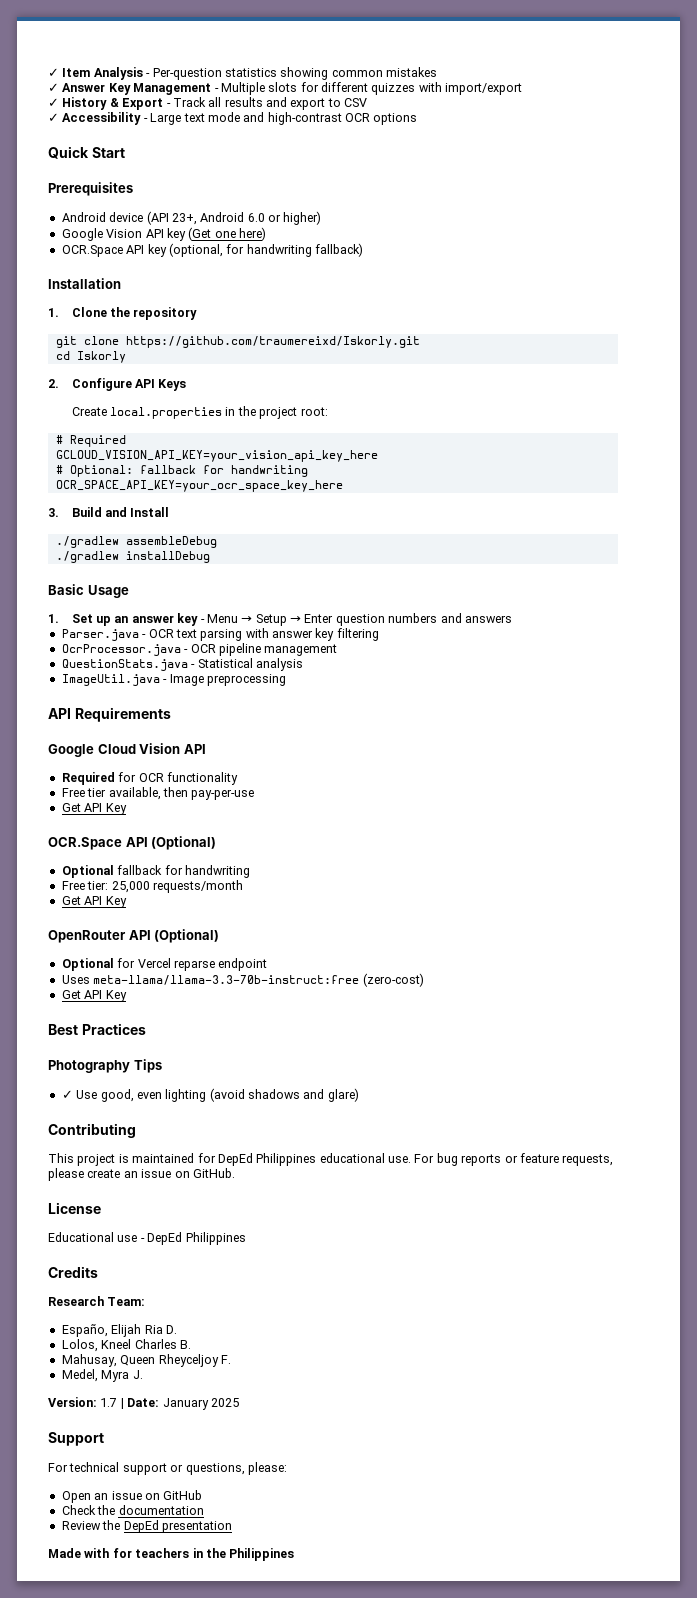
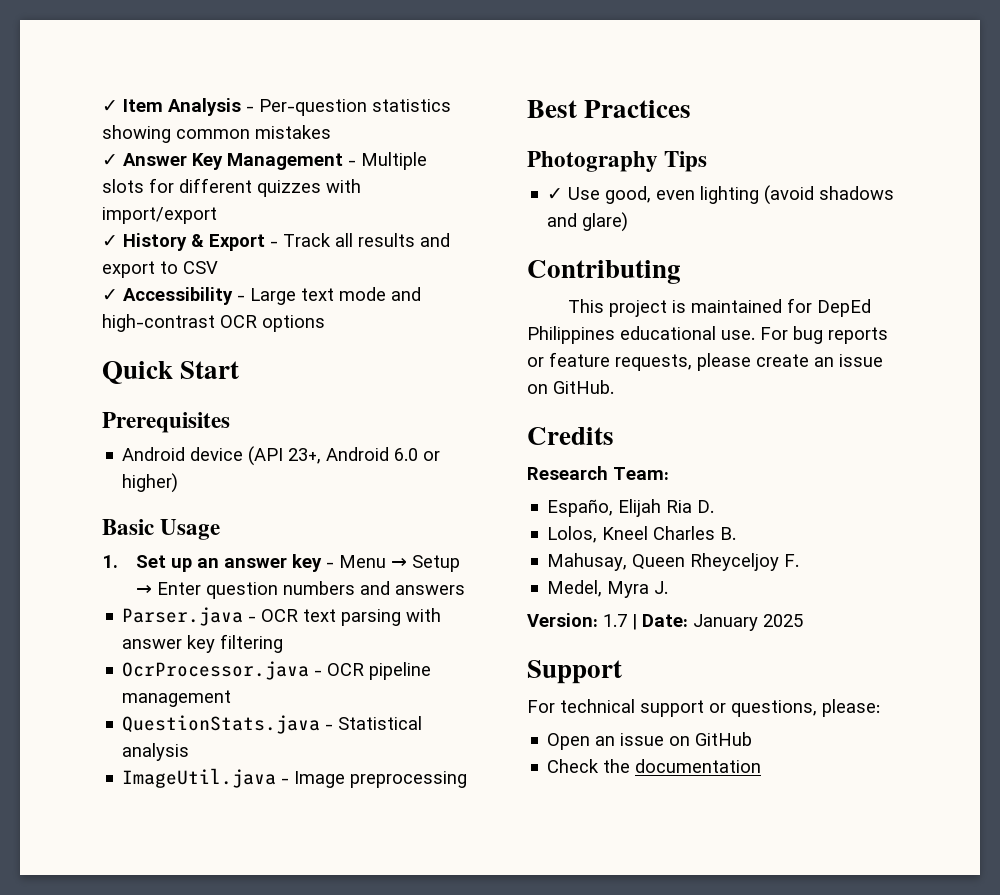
[61,227,266,241] [61,243,363,257] [48,278,121,289] [48,307,198,320] [55,336,420,348] [55,351,126,363] [48,378,187,391] [71,406,328,419] [55,435,126,447] [55,450,378,462] [55,465,308,477] [55,480,343,492] [48,507,170,517] [55,536,217,548] [55,551,210,563] // Google Vision API key (Get one here) // OCR.Space API key (optional, for handwriting fallback) // Installation // 1. Clone the repository // git clone https://github.com/traumereixd/Iskorly.git // cd Iskorly // 2. Configure API Keys // Create local.properties in the project root: // # Required // GCLOUD_VISION_API_KEY=your_vision_api_key_here // # Optional: fallback for handwriting // OCR_SPACE_API_KEY=your_ocr_space_key_here // 3. Build and Install // ./gradlew assembleDebug // ./gradlew installDebug -> (179, 483) none
[48,707,171,722] [48,743,206,757] [61,772,238,785] [61,787,255,800] [61,803,127,815] [48,836,217,850] [61,865,250,878] [61,880,243,893] [61,896,127,908] [48,929,220,943] [61,958,268,971] [61,973,424,987] [61,990,127,1002] // API Requirements // Google Cloud Vision API // Required for OCR functionality // Free tier available, then pay-per-use // Get API Key // OCR.Space API (Optional) // Optional fallback for handwriting // Free tier: 25,000 requests/month // Get API Key // OpenRouter API (Optional) // Optional for Vercel reparse endpoint // Uses meta-llama/llama-3.3-70b-instruct:free (zero-cost) // Get API Key -> (468, 779) none
[48,1202,101,1214] [48,1232,246,1245] // License // Educational use - DepEd Philippines -> (614, 387) none
[61,1520,232,1533] [48,1548,295,1561] // Review the DepEd presentation // Made with for teachers in the Philippines -> (762, 766) none

